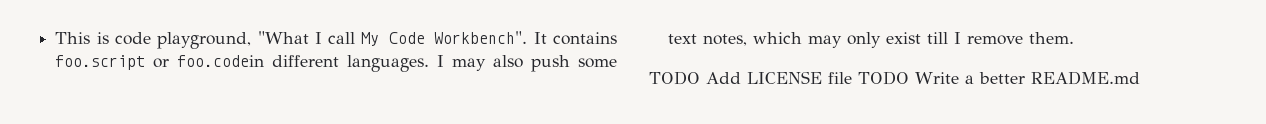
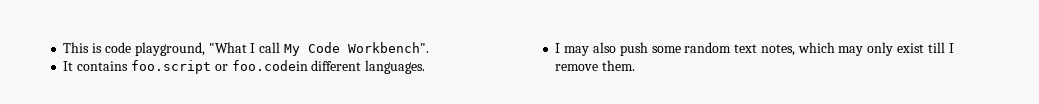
(528, 37) none -> (429, 47) //
(430, 63) none -> (426, 67) //
(617, 63) none -> [684,42,732,53] random
[649,71,1140,85] // TODO Add LICENSE file TODO Write a better README.md -> (636, 65) none

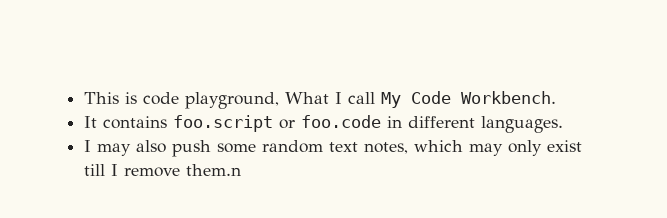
[208,42,247,53] "What -> [285,92,330,104] What
[347,42,429,53] Workbench". -> [461,91,557,104] Workbench.
[231,60,308,71] foo.codein -> [301,115,403,128] foo.code in
[602,60,636,71] them. -> [186,164,242,176] them.n

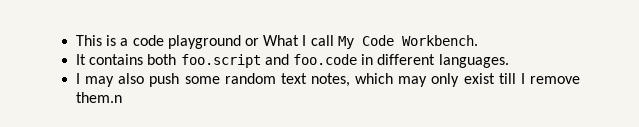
[143,92,280,109] code playground, -> [120,35,259,49] a code playground or
[173,115,296,132] foo.script or -> [147,54,289,68] both foo.script and

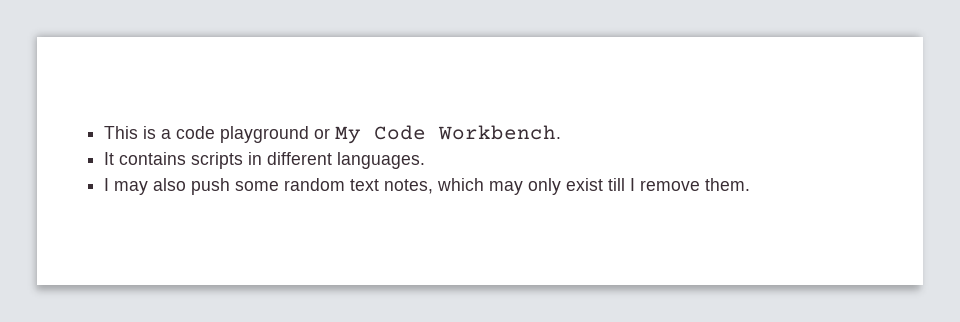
[263,35,334,46] What I call -> (331, 133) none
[147,54,357,68] both foo.script and foo.code -> [191,152,244,169] scripts
[76,92,123,103] them.n -> [705,178,751,191] them.

